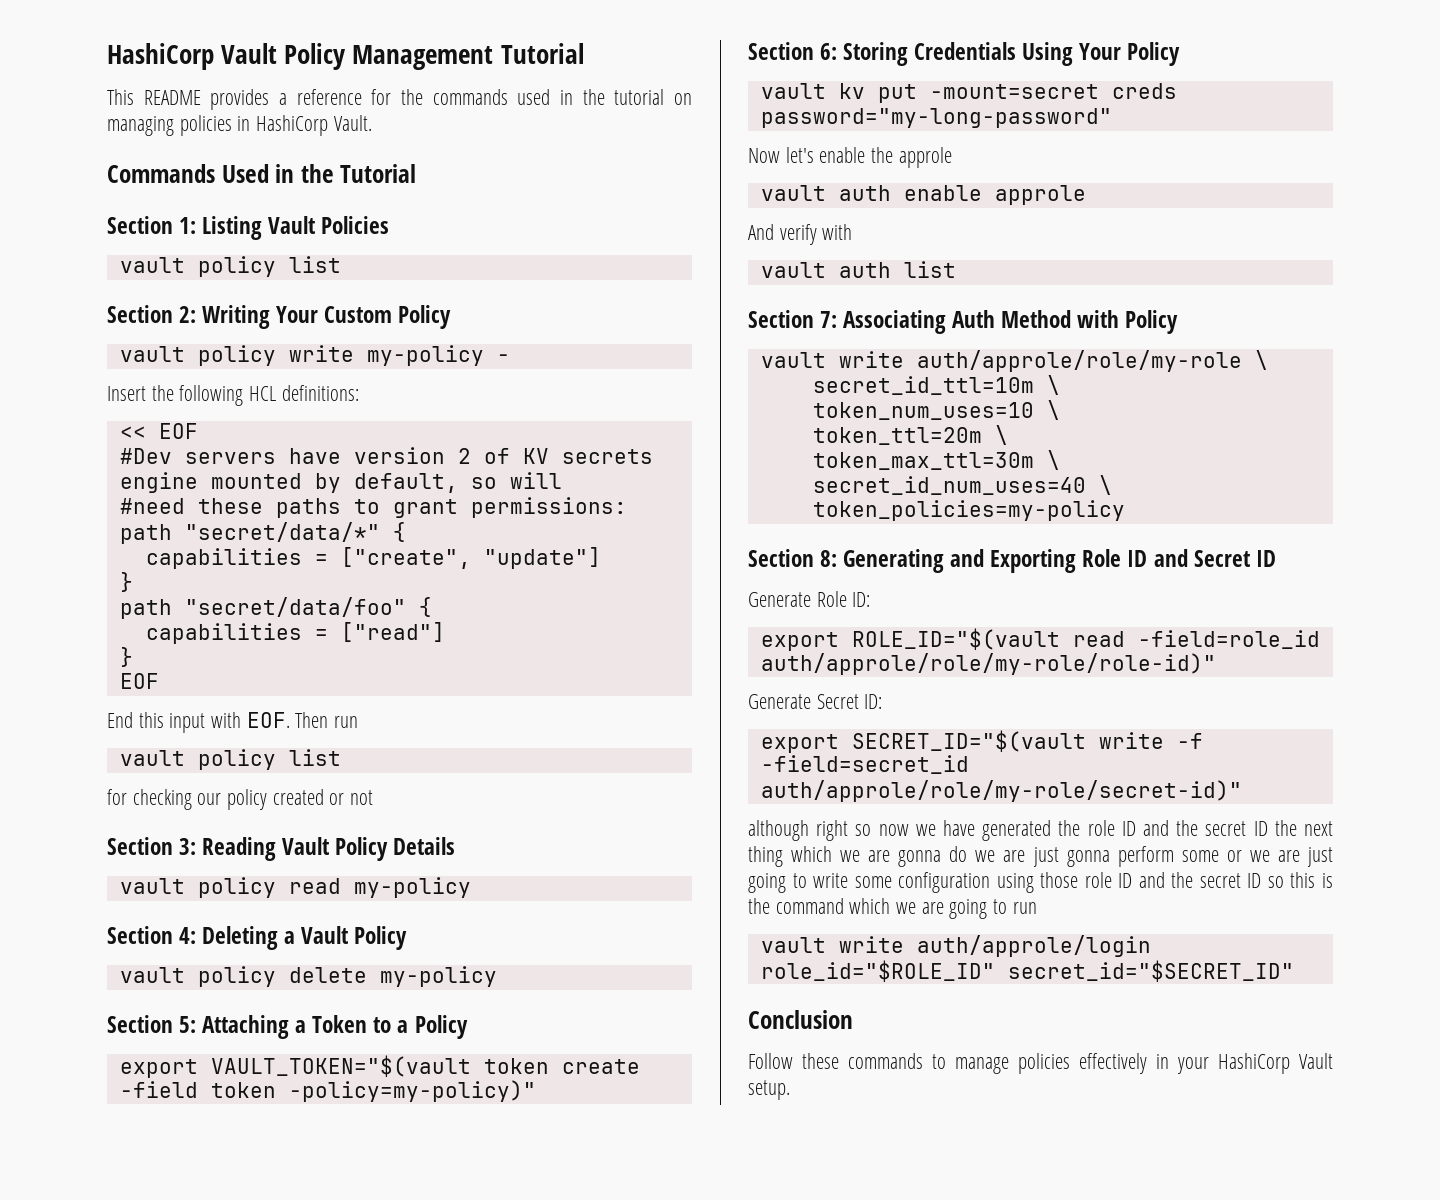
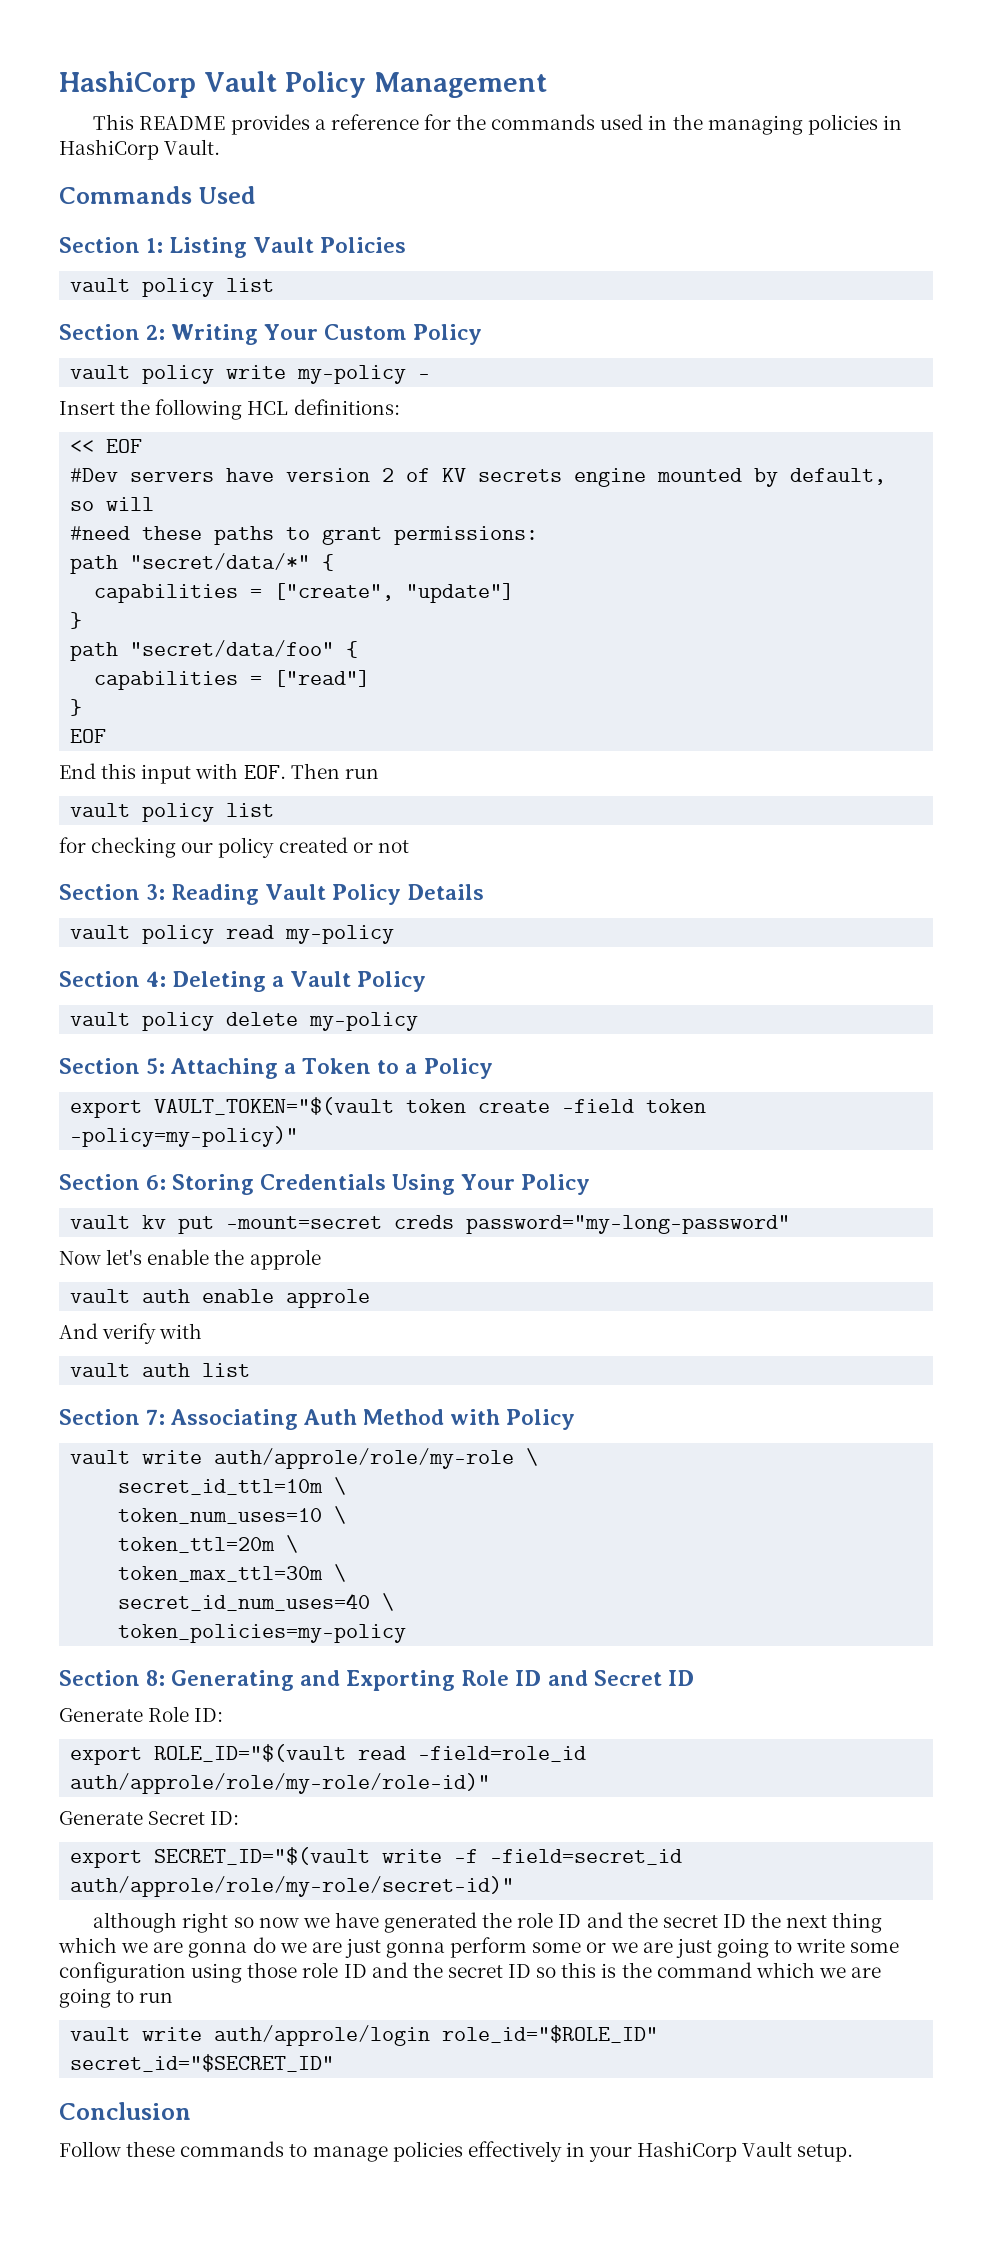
[500,43,584,64] Tutorial -> (547, 85) none
[614,89,693,105] tutorial on -> (703, 122) none
[275,164,417,183] in the Tutorial -> (256, 195) none

